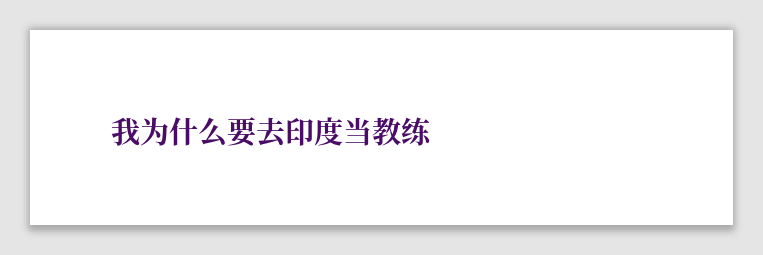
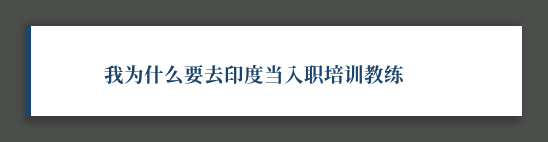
(372, 131) none -> [284,64,364,86] 入职培训

